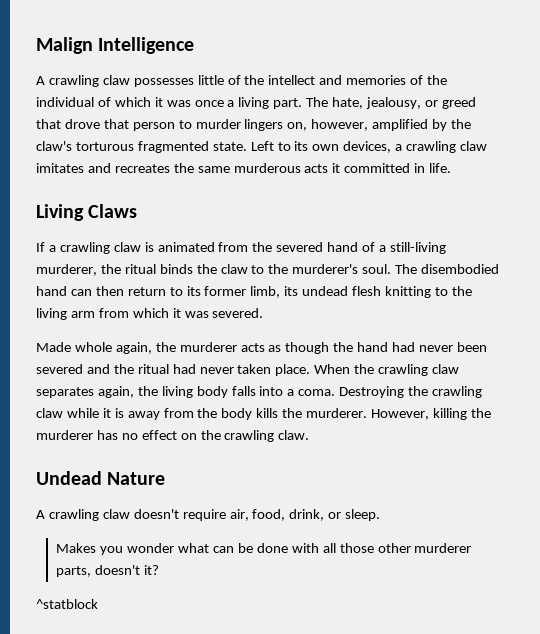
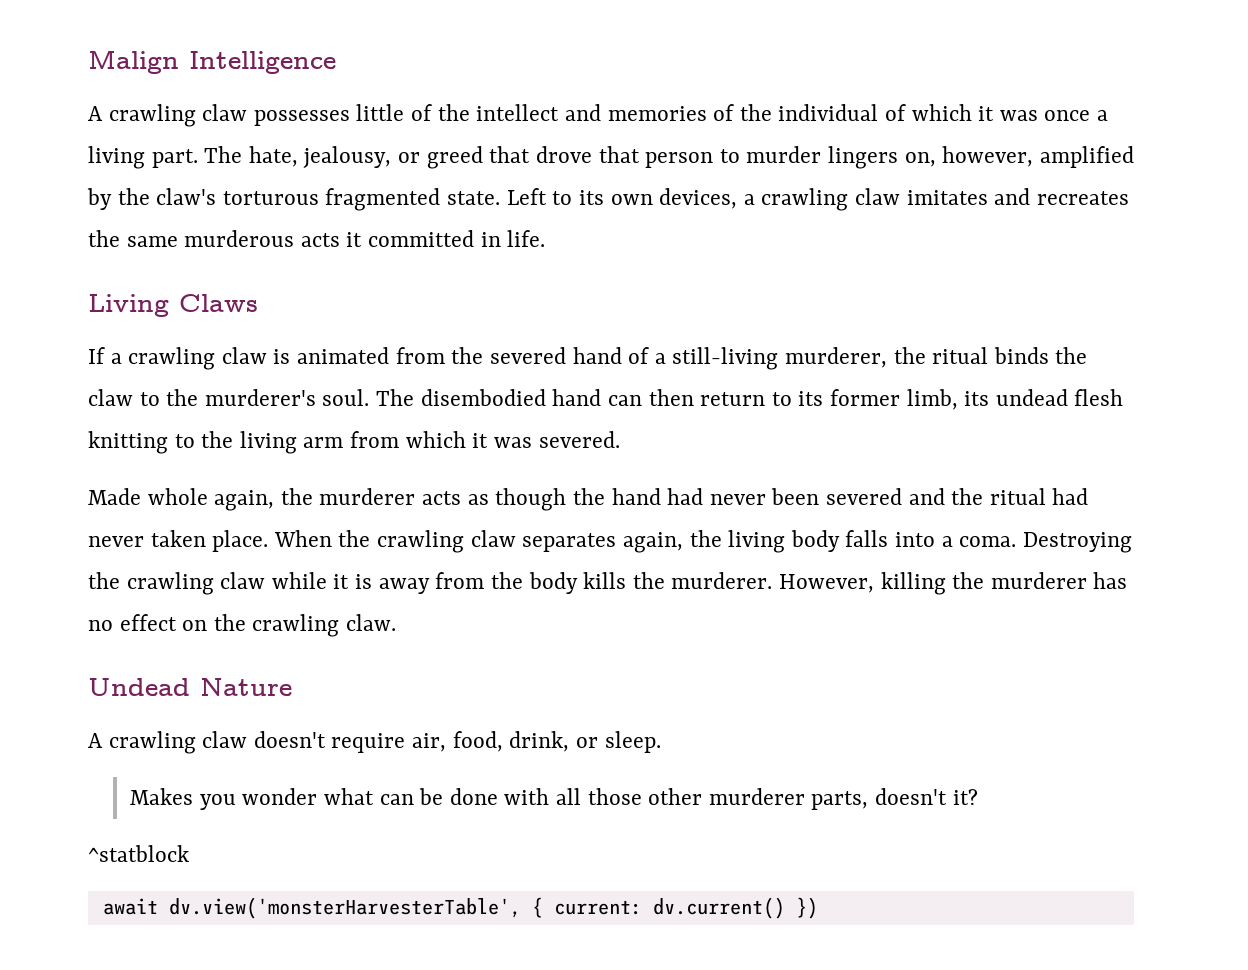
(98, 604) none -> [102,897,818,919] // await dv.view('monsterHarvesterTable', { current: dv.current() })

